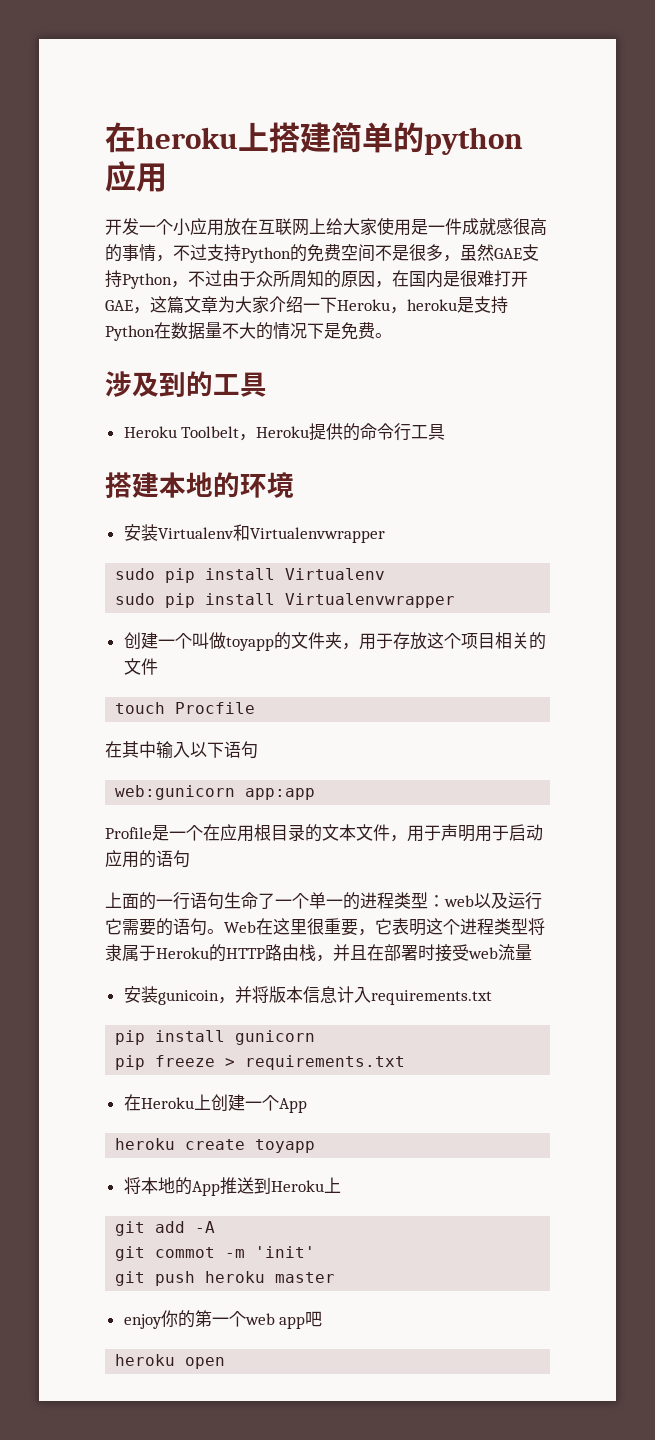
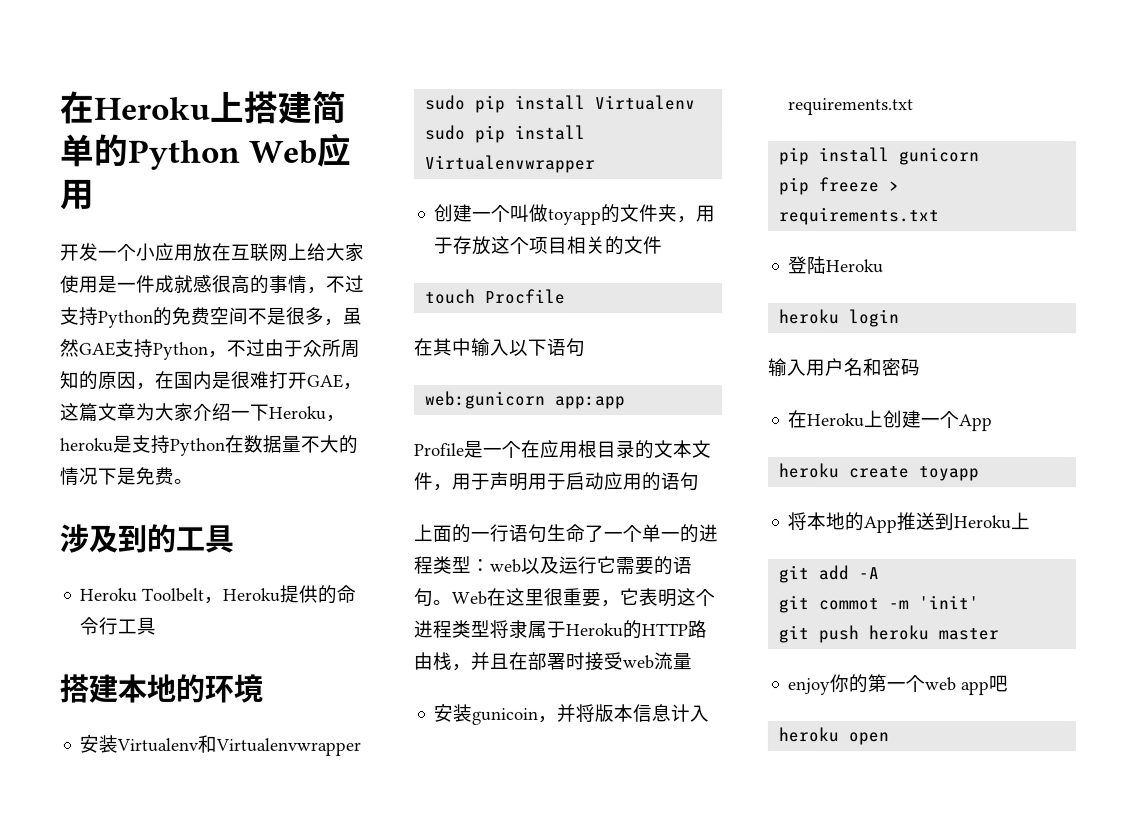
[105,122,238,153] 在heroku -> [60,90,211,124] 在Heroku
[424,127,523,155] python -> [128,139,319,170] Python Web
(406, 1062) none -> [788,256,885,275] [779,309,901,328] [768,358,921,378] // 登陆Heroku // heroku login // 输入用户名和密码

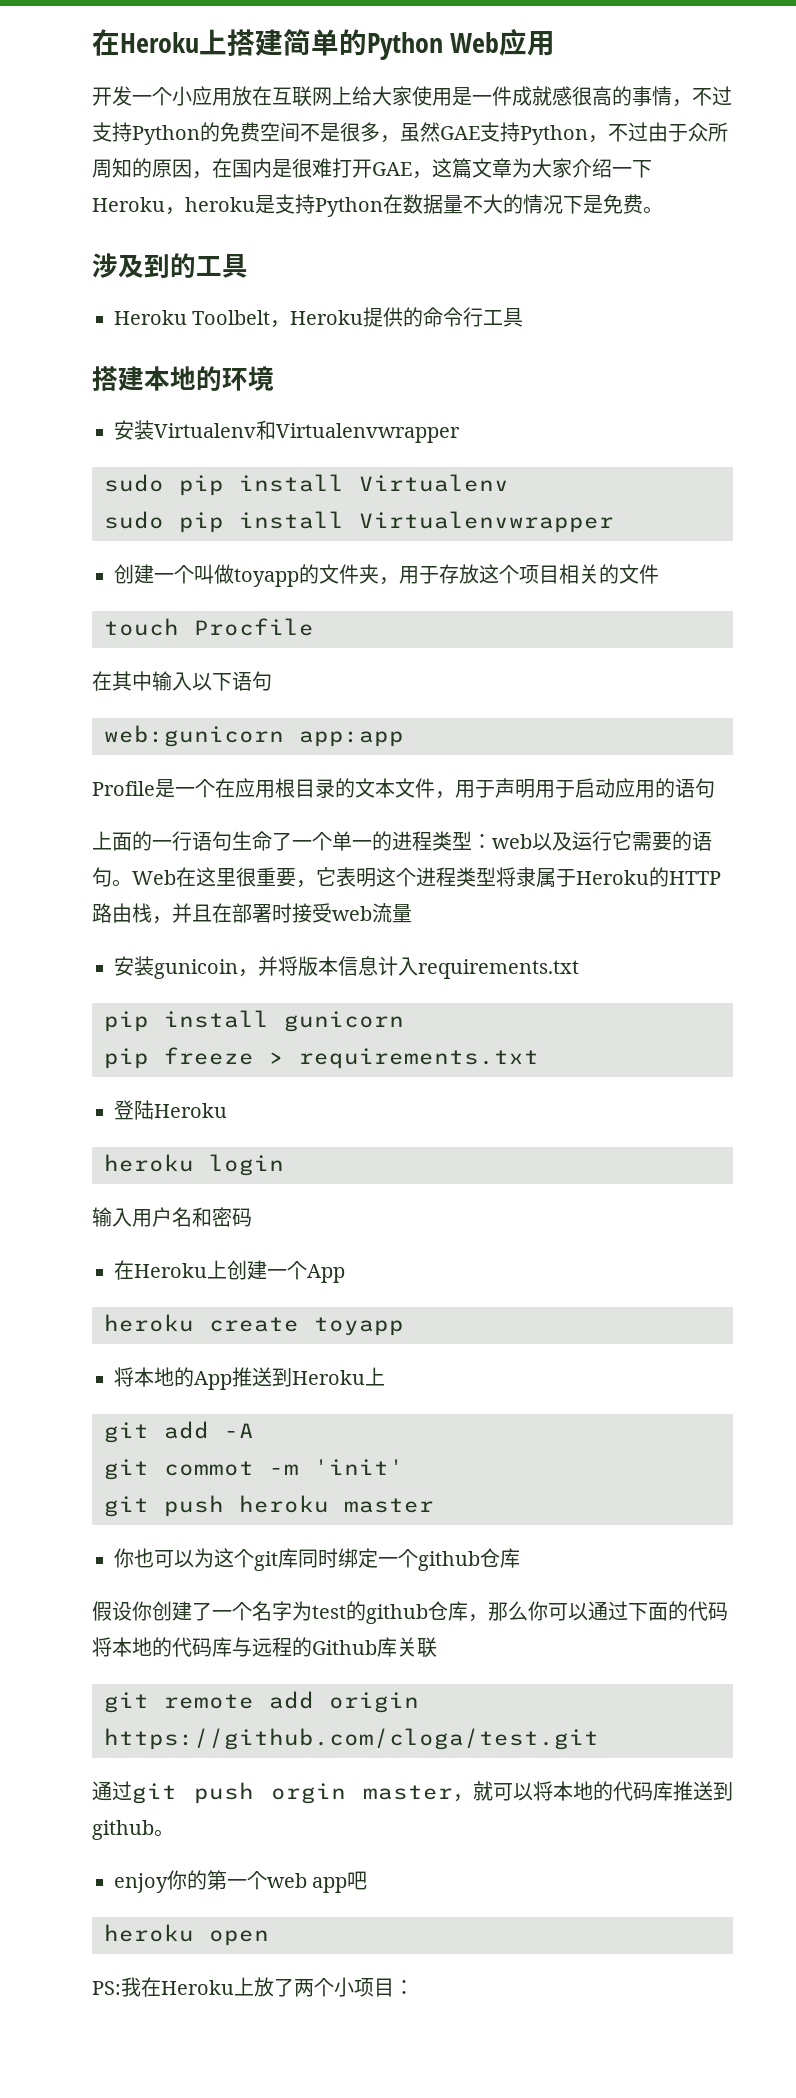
(1000, 634) none -> [114,1548,520,1571] [92,1601,728,1624] [92,1637,437,1658] [104,1691,419,1713] [104,1728,599,1750] [92,1781,733,1804] [92,1820,174,1840] // 你也可以为这个git库同时绑定一个github仓库 // 假设你创建了一个名字为test的github仓库，那么你可以通过下面的代码将本地的代码库与远程的Github库关联 // git remote add origin https://github.com/cloga/test.git // 通过git push orgin master，就可以将本地的代码库推送到github。
(890, 739) none -> [92,1977,414,1997] // PS:我在Heroku上放了两个小项目：

